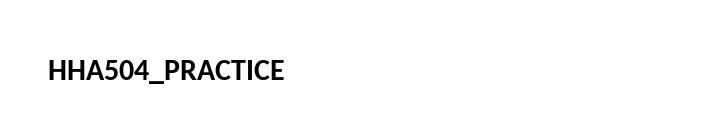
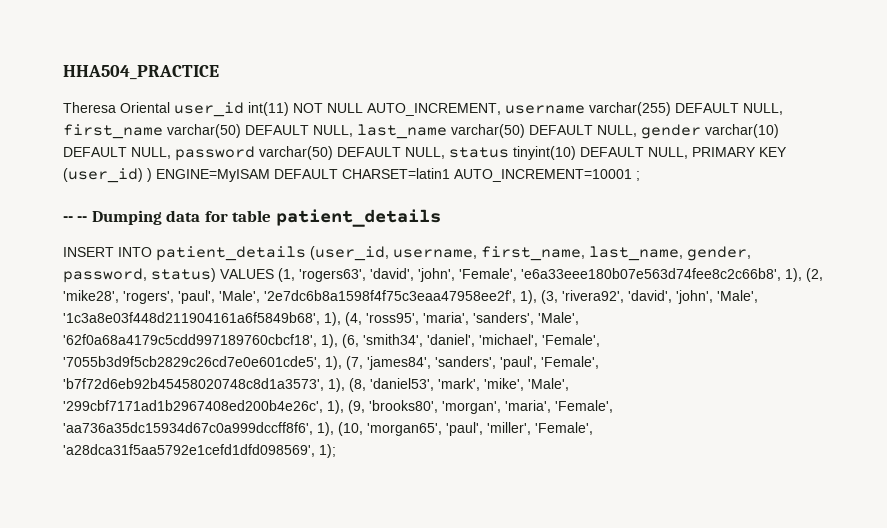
(285, 72) none -> [63,102,783,117] [63,124,779,139] [63,146,787,161] [63,168,640,183] [63,209,441,227] [63,246,751,261] [63,268,823,283] [63,290,758,304] [63,312,579,326] [63,334,600,348] [63,356,599,370] [63,378,569,392] [63,400,613,414] [63,422,593,436] [63,444,336,458] // Theresa Oriental user_id int(11) NOT NULL AUTO_INCREMENT, username varchar(255) DEFAULT NULL, first_name varchar(50) DEFAULT NULL, last_name varchar(50) DEFAULT NULL, gender varchar(10) DEFAULT NULL, password varchar(50) DEFAULT NULL, status tinyint(10) DEFAULT NULL, PRIMARY KEY (user_id) ) ENGINE=MyISAM DEFAULT CHARSET=latin1 AUTO_INCREMENT=10001 ; // -- -- Dumping data for table patient_details // INSERT INTO patient_details (user_id, username, first_name, last_name, gender, password, status) VALUES (1, 'rogers63', 'david', 'john', 'Female', 'e6a33eee180b07e563d74fee8c2c66b8', 1), (2, 'mike28', 'rogers', 'paul', 'Male', '2e7dc6b8a1598f4f75c3eaa47958ee2f', 1), (3, 'rivera92', 'david', 'john', 'Male', '1c3a8e03f448d211904161a6f5849b68', 1), (4, 'ross95', 'maria', 'sanders', 'Male', '62f0a68a4179c5cdd997189760cbcf18', 1), (6, 'smith34', 'daniel', 'michael', 'Female', '7055b3d9f5cb2829c26cd7e0e601cde5', 1), (7, 'james84', 'sanders', 'paul', 'Female', 'b7f72d6eb92b45458020748c8d1a3573', 1), (8, 'daniel53', 'mark', 'mike', 'Male', '299cbf7171ad1b2967408ed200b4e26c', 1), (9, 'brooks80', 'morgan', 'maria', 'Female', 'aa736a35dc15934d67c0a999dccff8f6', 1), (10, 'morgan65', 'paul', 'miller', 'Female', 'a28dca31f5aa5792e1cefd1dfd098569', 1);

